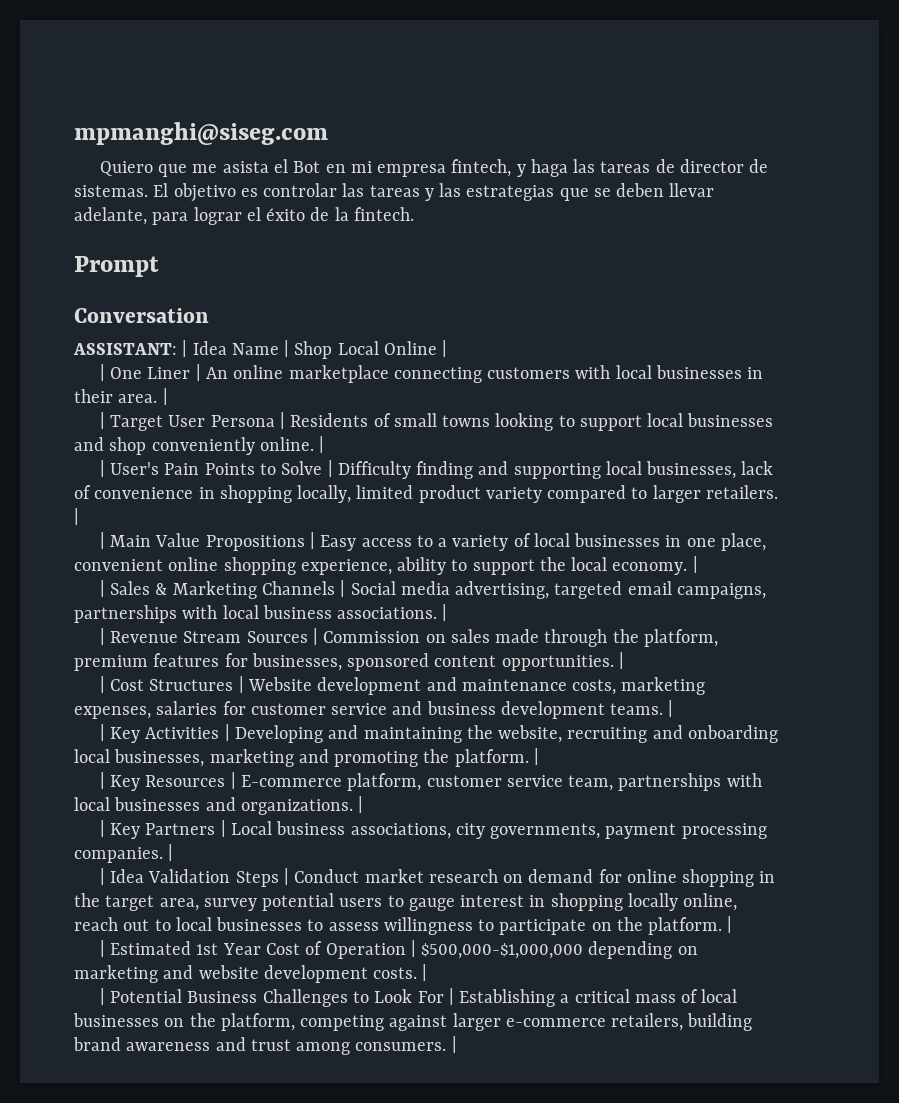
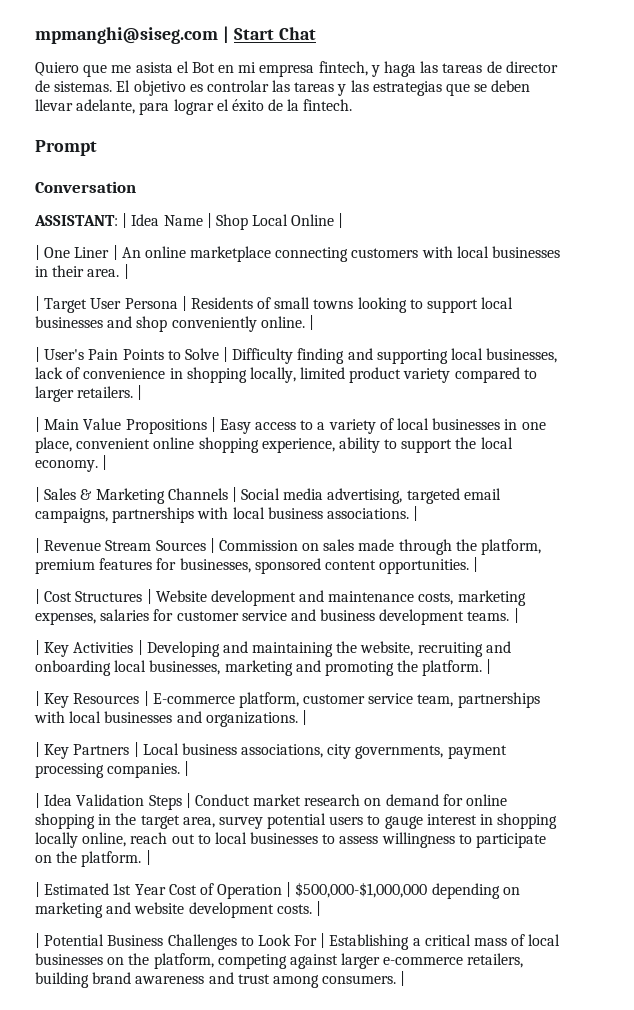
(328, 133) none -> [222,26,316,43] | Start Chat

